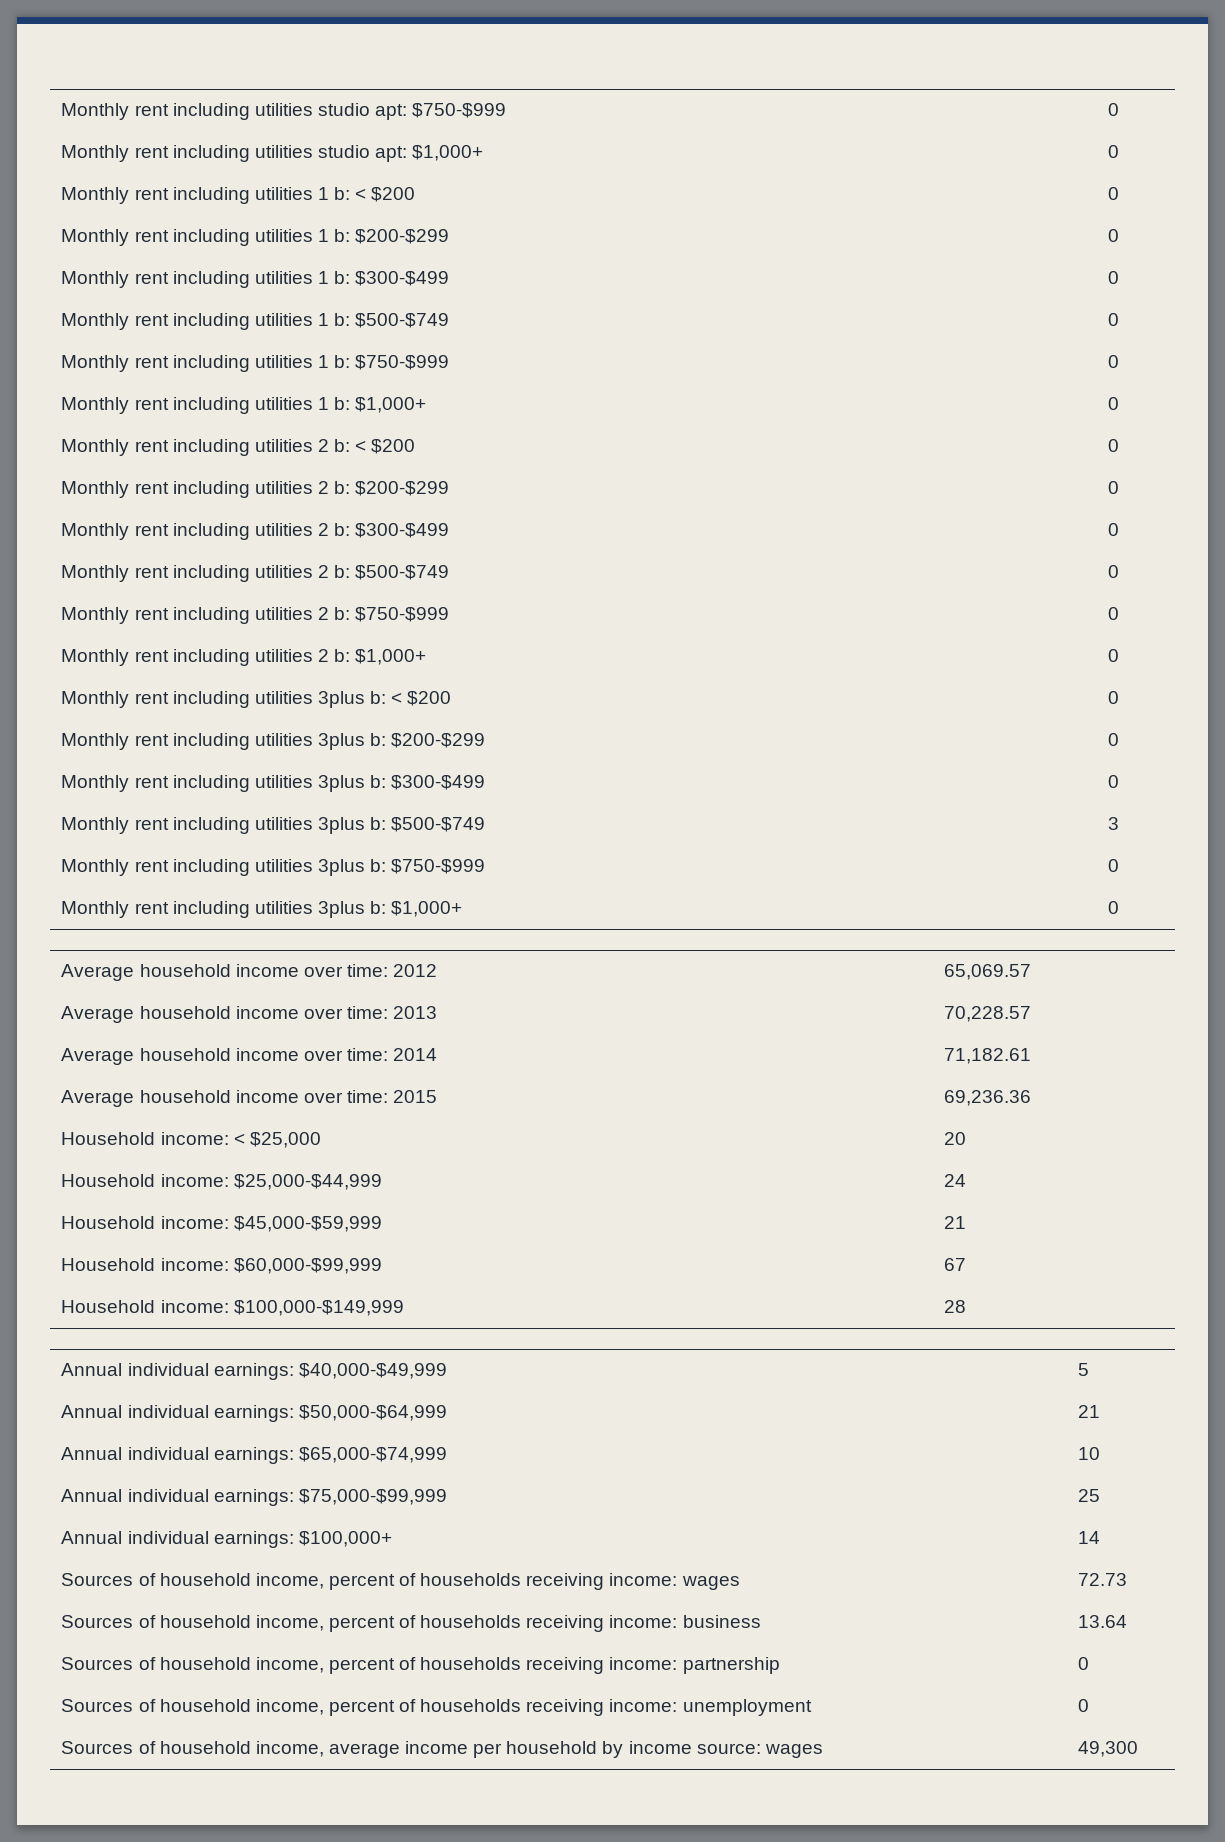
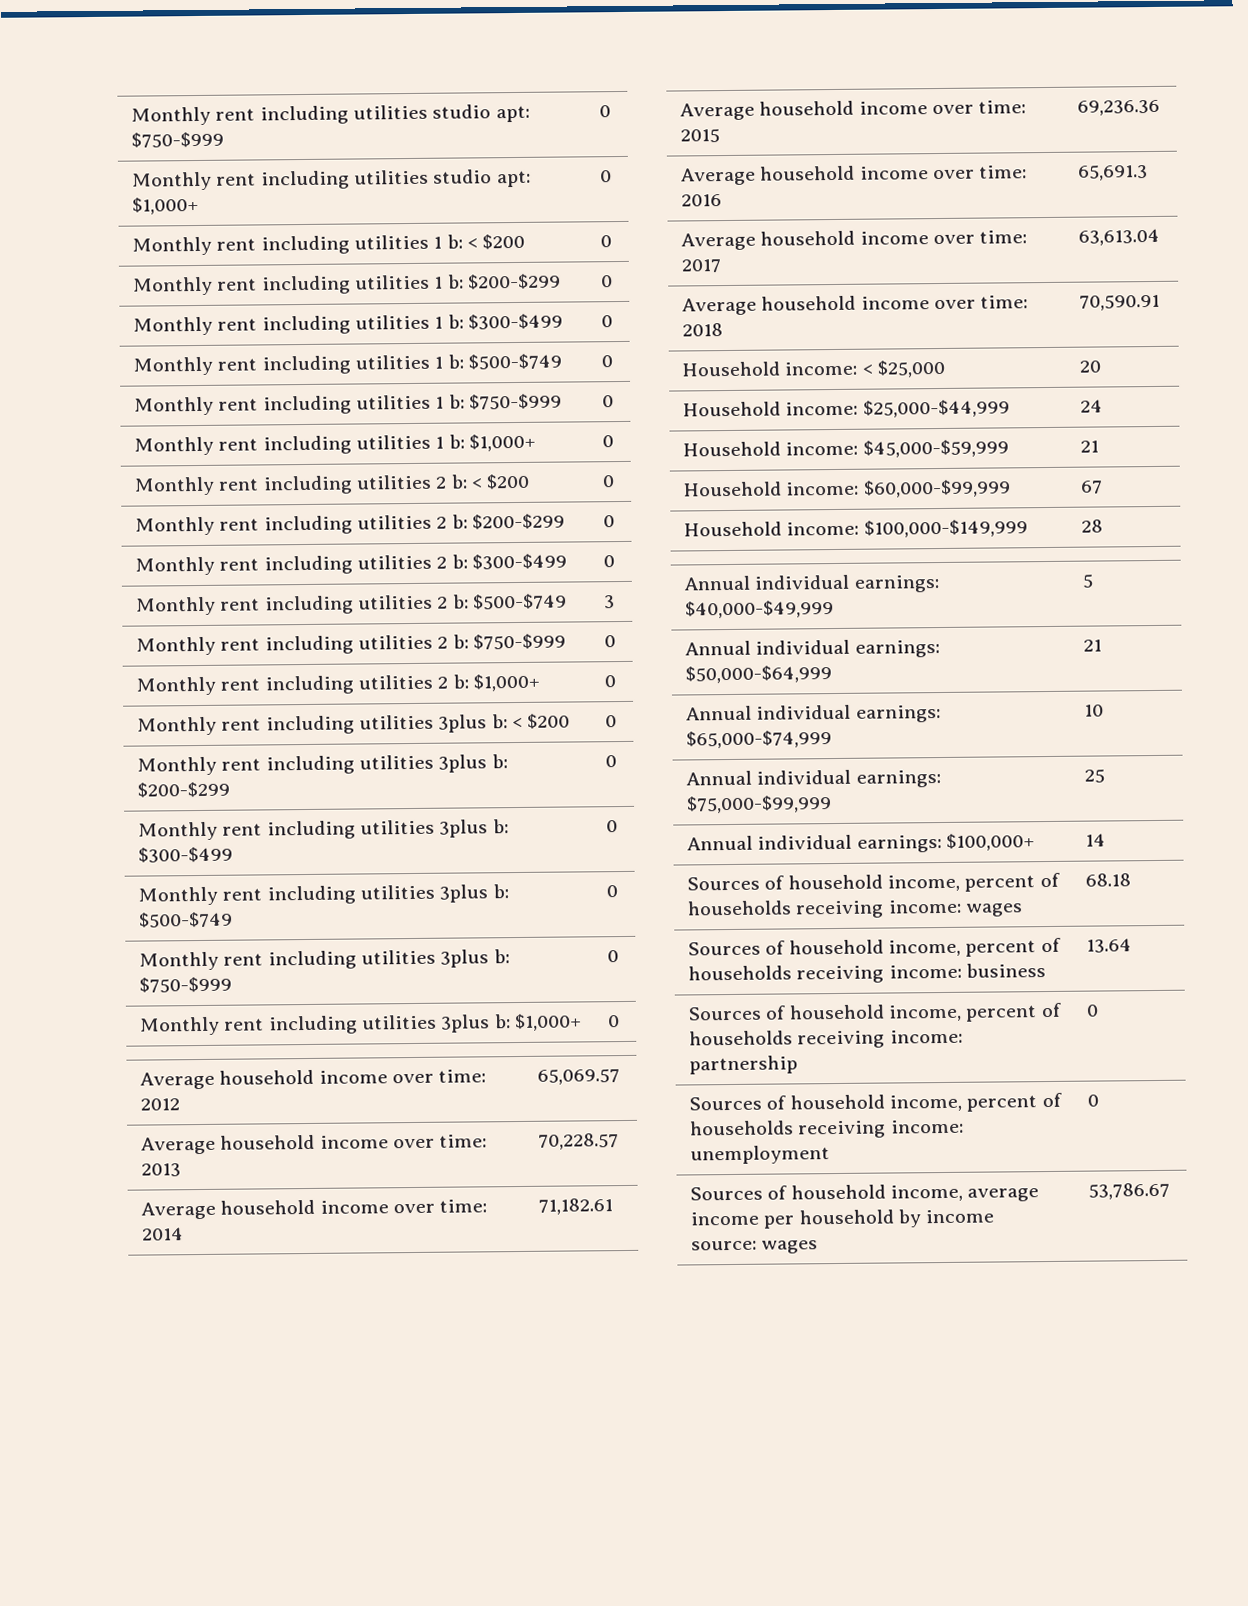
[1108,565,1120,578] 0 -> [604,595,616,609] 3
[1108,817,1120,830] 3 -> [606,885,619,898] 0
(1032, 1098) none -> [681,165,1028,186] [681,194,723,207] [1078,165,1149,181] [681,230,1028,251] [681,259,723,273] [1078,228,1161,246] [682,295,1029,316] [682,323,724,337] [1079,294,1161,311] // Average household income over time: 2016 | 65,691.3 // Average household income over time: 2017 | 63,613.04 // Average household income over time: 2018 | 70,590.91
[1078,1573,1128,1586] 72.73 -> [1085,873,1132,887] 68.18
[1078,1741,1139,1757] 49,300 -> [1088,1182,1171,1200] 53,786.67

